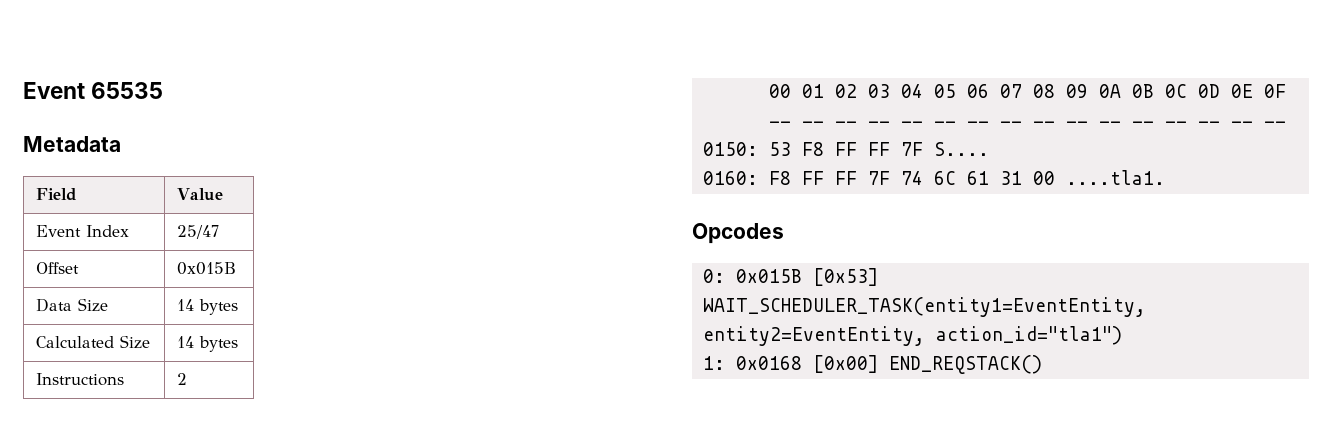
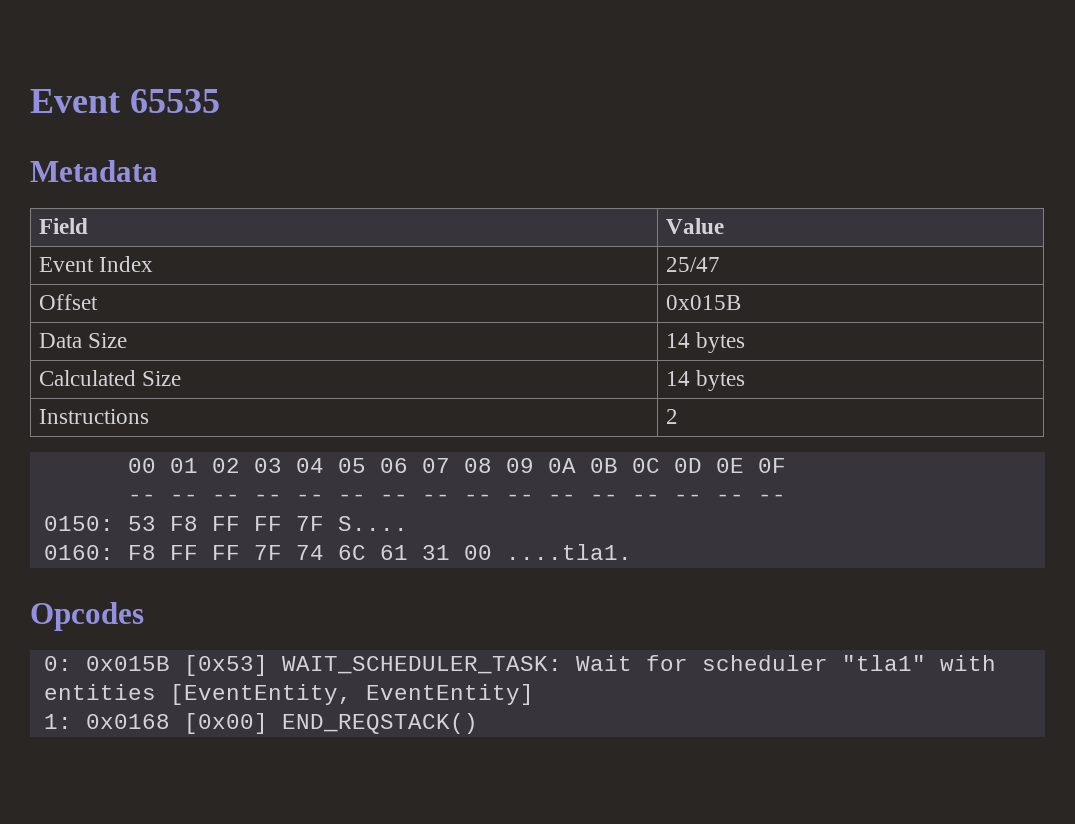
[703,297,1147,317] [703,326,1123,346] WAIT_SCHEDULER_TASK(entity1=EventEntity, entity2=EventEntity, action_id="tla1") -> [281,655,996,674] [43,684,534,705] WAIT_SCHEDULER_TASK: Wait for scheduler "tla1" with entities [EventEntity, EventEntity]

